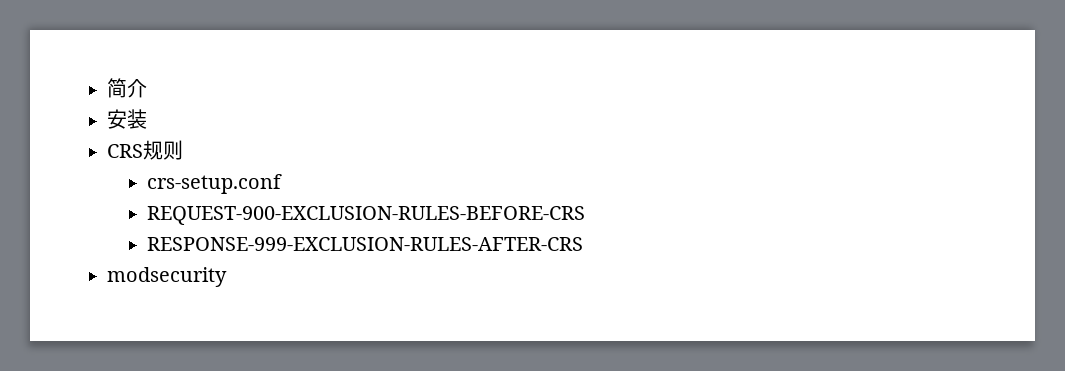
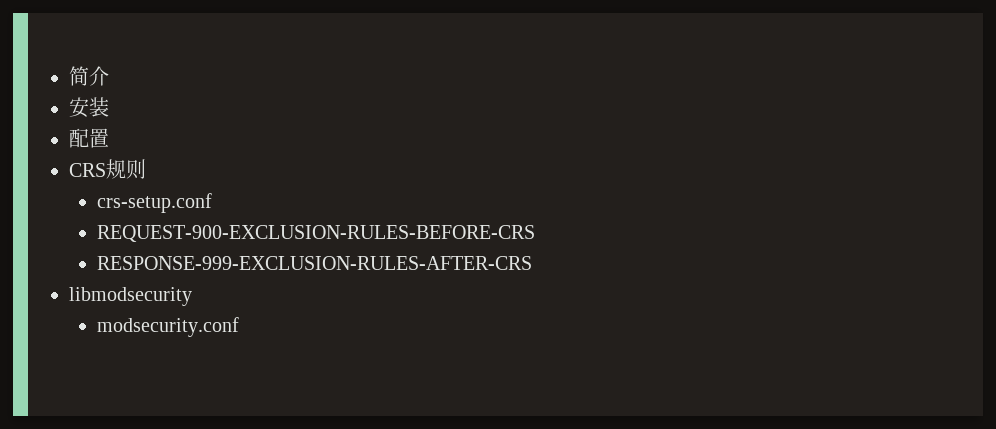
(147, 119) none -> [69,128,109,148] // 配置
[107,267,227,287] modsecurity -> [69,287,192,306] [97,317,240,337] libmodsecurity // modsecurity.conf

